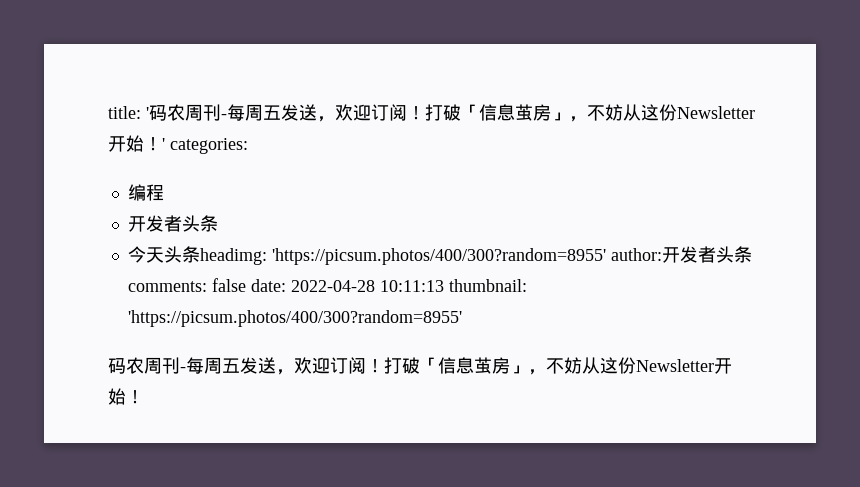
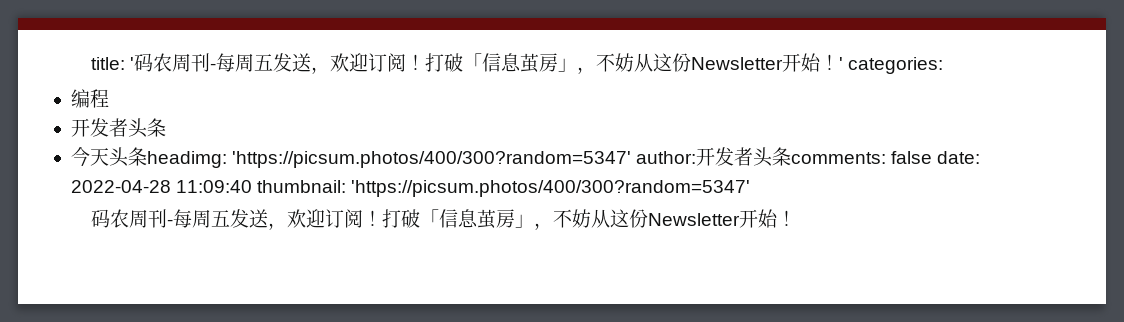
[271,248,606,265] 'https://picsum.photos/400/300?random=8955' -> [232,151,632,168] 'https://picsum.photos/400/300?random=5347'
[379,279,527,292] [127,310,462,327] 10:11:13 thumbnail: 'https://picsum.photos/400/300?random=8955' -> [176,180,751,197] 11:09:40 thumbnail: 'https://picsum.photos/400/300?random=5347'

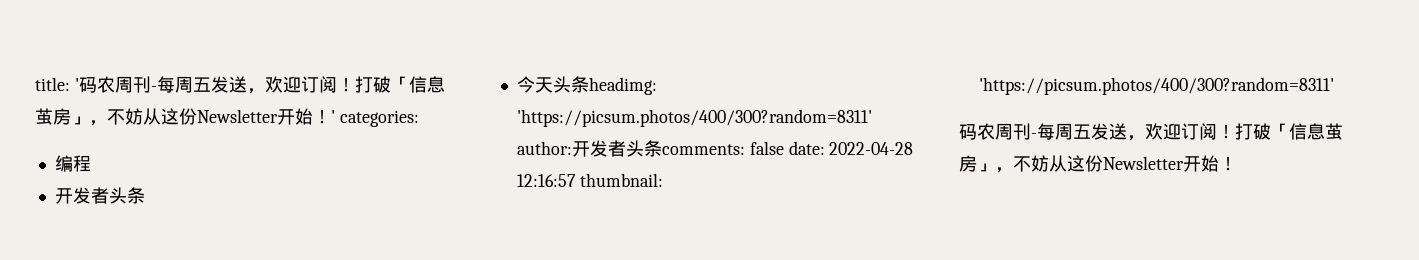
[232,151,632,168] 'https://picsum.photos/400/300?random=5347' -> [516,109,872,127] 'https://picsum.photos/400/300?random=8311'
[176,180,751,197] 11:09:40 thumbnail: 'https://picsum.photos/400/300?random=5347' -> [516,173,663,187] [978,77,1334,95] 12:16:57 thumbnail: 'https://picsum.photos/400/300?random=8311'

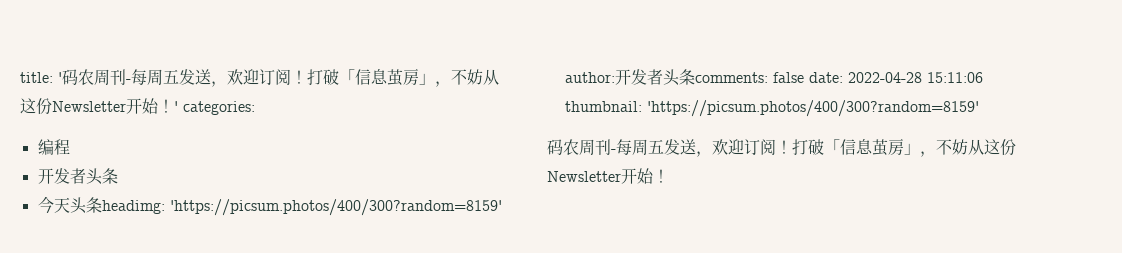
[516,109,872,127] 'https://picsum.photos/400/300?random=8311' -> [169,199,502,216] 'https://picsum.photos/400/300?random=8159'
[516,173,663,187] [978,77,1334,95] 12:16:57 thumbnail: 'https://picsum.photos/400/300?random=8311' -> [926,72,983,83] [564,100,979,117] 15:11:06 thumbnail: 'https://picsum.photos/400/300?random=8159'

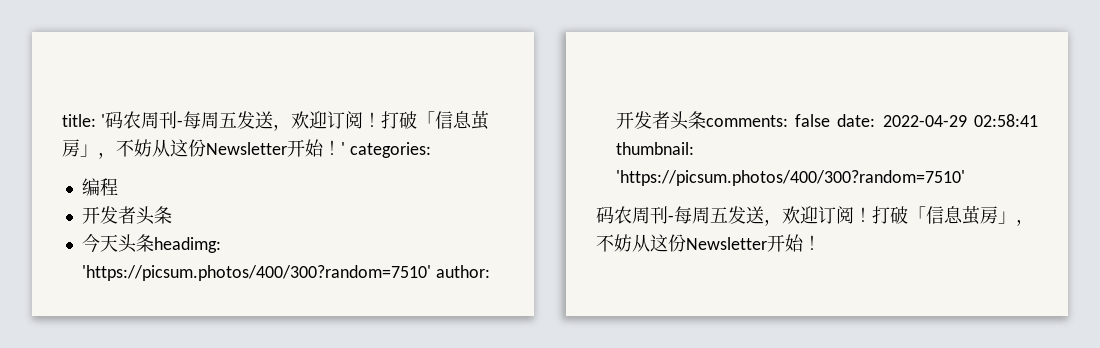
[169,199,502,216] 'https://picsum.photos/400/300?random=8159' -> [81,265,431,281] 'https://picsum.photos/400/300?random=7510'
[847,72,983,83] [564,100,979,117] 2022-04-28 15:11:06 thumbnail: 'https://picsum.photos/400/300?random=8159' -> [882,114,1038,127] [615,142,694,155] [615,170,965,186] 2022-04-29 02:58:41 thumbnail: 'https://picsum.photos/400/300?random=7510'

